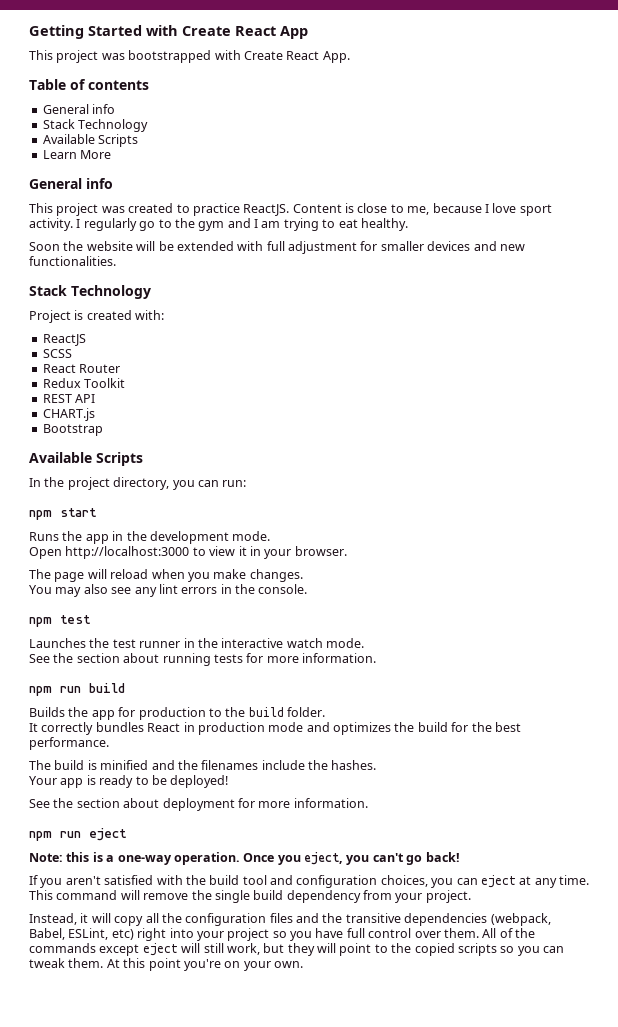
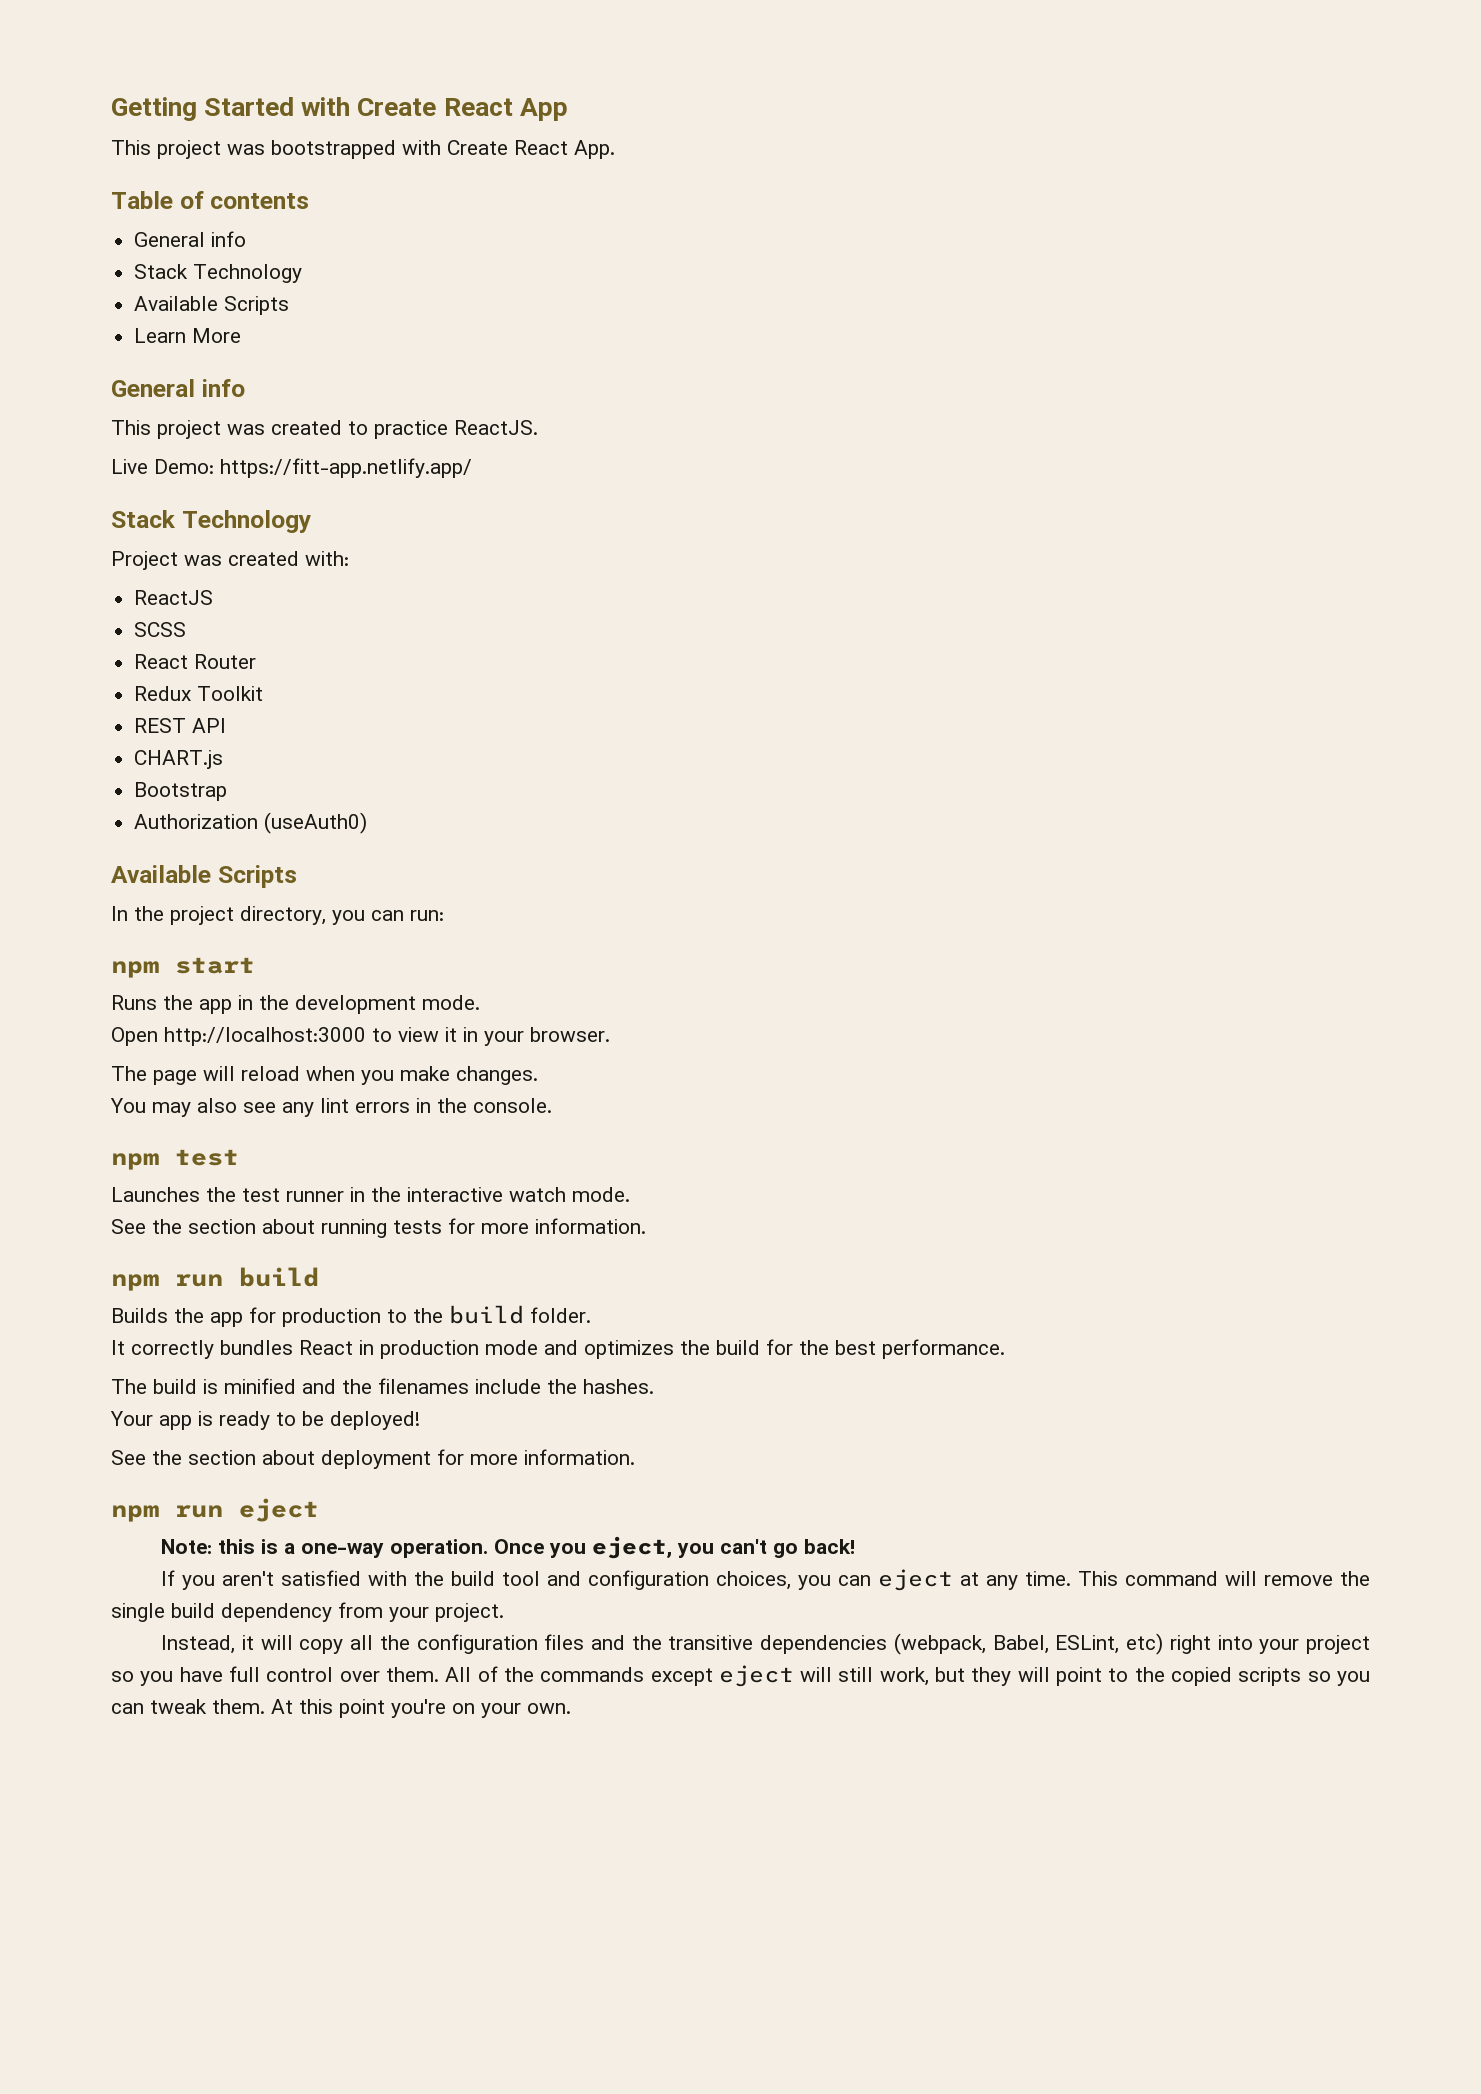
[292,203,552,216] [29,218,408,231] [29,241,525,254] [29,256,116,266] Content is close to me, because I love sport activity. I regularly go to the gym and I am trying to eat healthy. // Soon the website will be extended with full adjustment for smaller devices and new functionalities. -> [111,458,472,478] // Live Demo: https://fitt-app.netlify.app/
[74,310,84,320] is -> [184,555,222,566] was
(103, 430) none -> [134,812,368,834] // Authorization (useAuth0)

